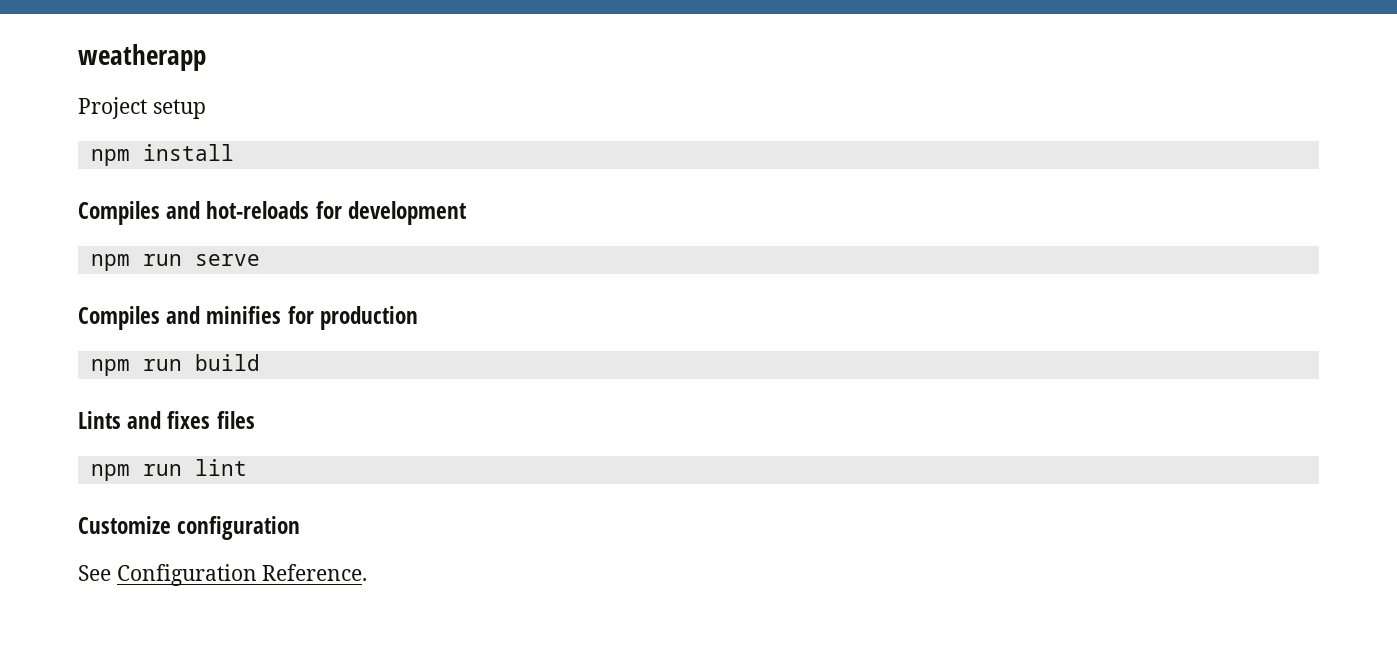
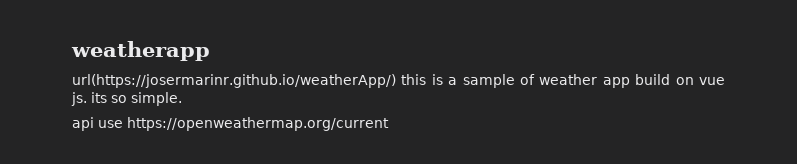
[78,97,206,119] [90,144,234,166] [78,201,466,225] [90,254,260,271] [78,306,418,330] [90,354,260,376] [78,411,255,429] [90,459,247,481] [78,516,301,540] [78,564,368,586] Project setup // npm install // Compiles and hot-reloads for development // npm run serve // Compiles and minifies for production // npm run build // Lints and fixes files // npm run lint // Customize configuration // See Configuration Reference. -> [72,74,725,88] [71,92,182,106] [72,117,389,131] url(https://josermarinr.github.io/weatherApp/) this is a sample of weather app build on vue js. its so simple. // api use https://openweathermap.org/current

